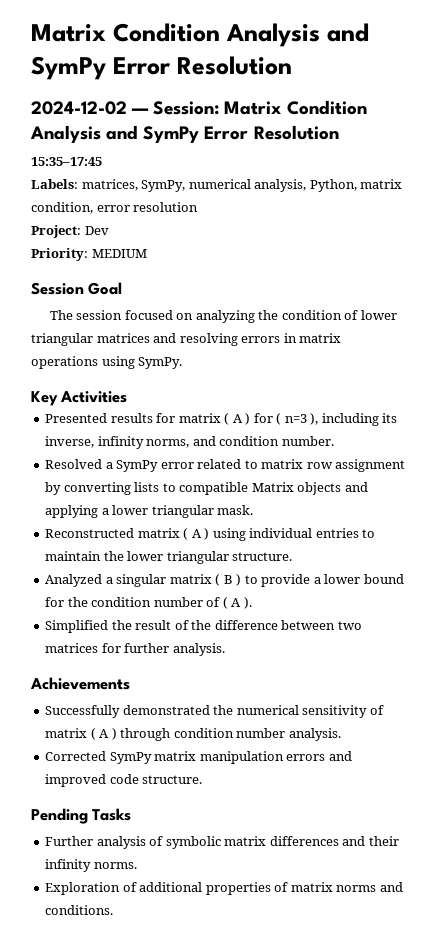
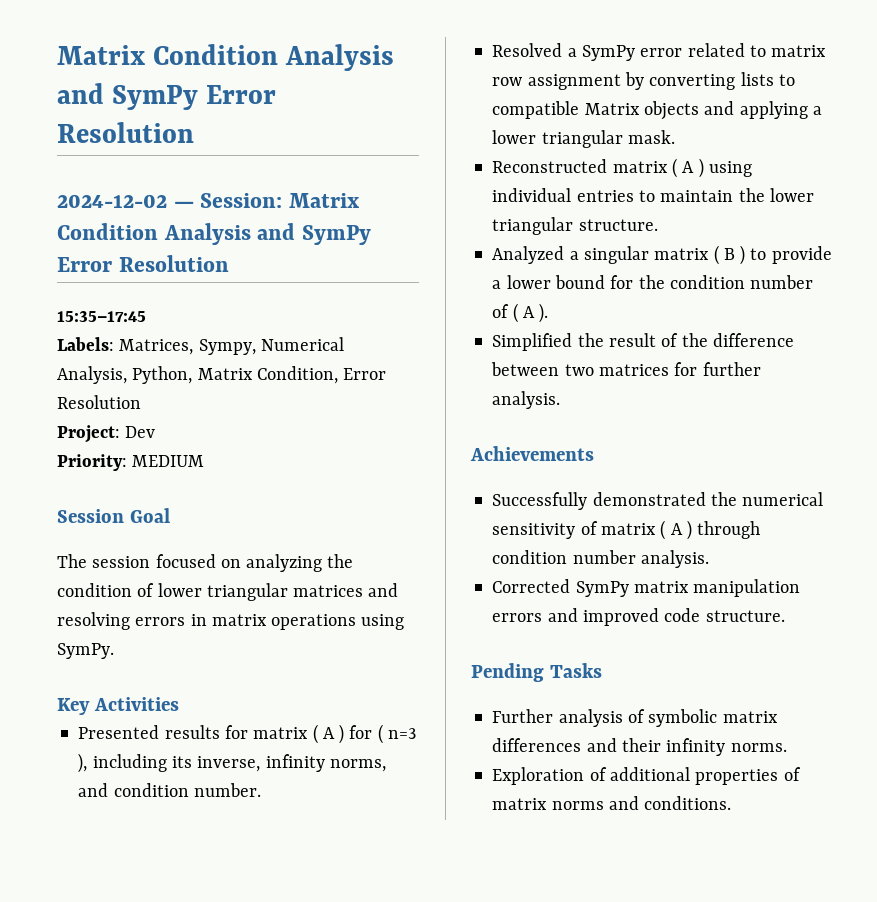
[81,179,403,192] [31,202,199,214] matrices, SymPy, numerical analysis, Python, matrix condition, error resolution -> [119,337,344,355] [57,366,387,384] [57,395,141,409] Matrices, Sympy, Numerical Analysis, Python, Matrix Condition, Error Resolution

